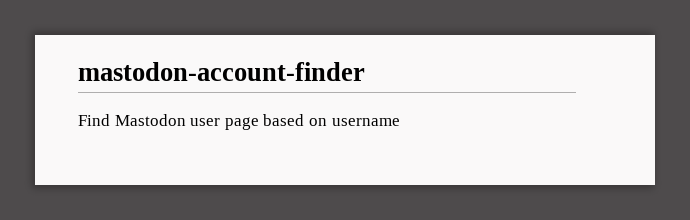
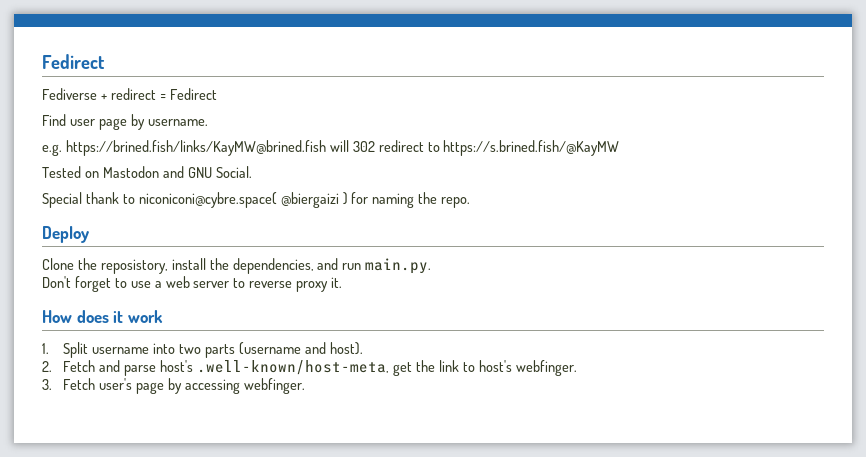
[78,62,365,81] mastodon-account-finder -> [42,54,105,69] [42,88,217,100] Fedirect // Fediverse + redirect = Fedirect
[114,114,186,126] Mastodon -> (66, 120) none
[263,114,400,126] based on username -> [130,114,208,130] [42,140,620,156] [42,166,252,178] [42,192,471,208] [42,226,89,243] [42,258,432,274] [42,276,343,292] [42,310,163,323] [42,342,363,358] [42,360,577,376] [42,378,305,394] by username. // e.g. https://brined.fish/links/KayMW@brined.fish will 302 redirect to https://s.brined.fish/@KayMW // Tested on Mastodon and GNU Social. // Special thank to niconiconi@cybre.space( @biergaizi ) for naming the repo. // Deploy // Clone the reposistory, install the dependencies, and run main.py. // Don't forget to use a web server to reverse proxy it. // How does it work // 1. Split username into two parts (username and host). // 2. Fetch and parse host's .well-known/host-meta, get the link to host's webfinger. // 3. Fetch user's page by accessing webfinger.

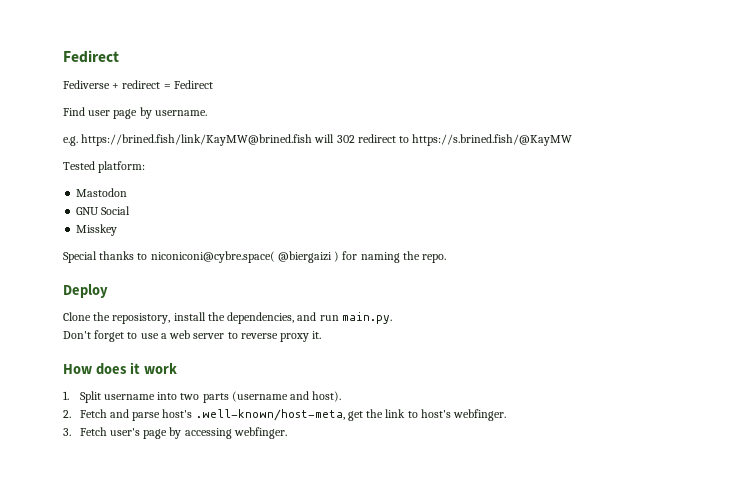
[65,140,326,156] https://brined.fish/links/KayMW@brined.fish -> [81,134,313,146] https://brined.fish/link/KayMW@brined.fish
[84,171,99,178] on -> [98,161,146,173] platform: //
[162,166,252,178] and GNU Social. -> [76,206,131,215] [76,224,118,236] // GNU Social // Misskey
[85,192,119,204] thank -> [99,251,135,260] thanks

